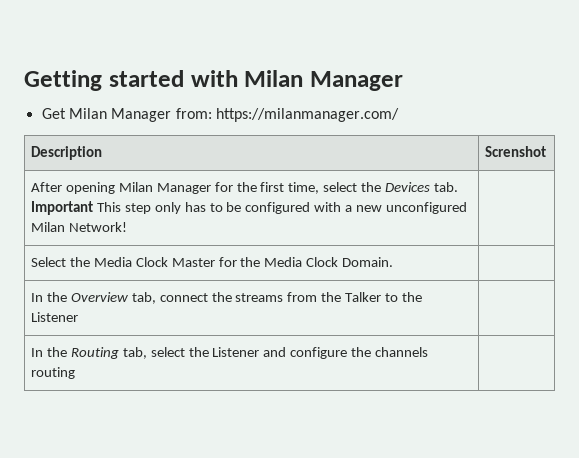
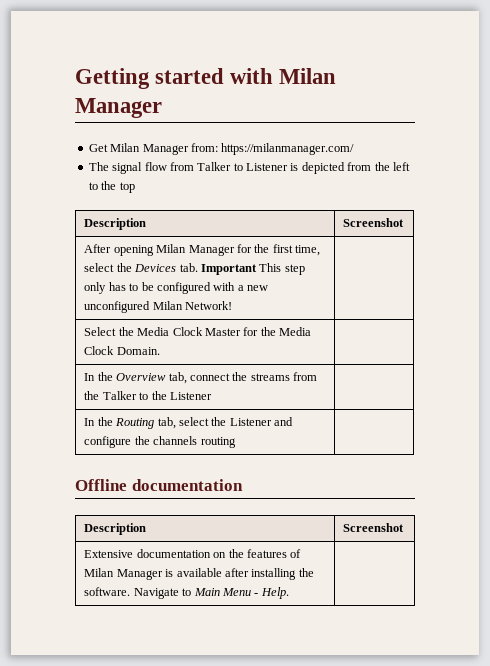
[30,146,102,160] [484,146,546,157] // Description | Screnshot -> [88,162,410,174] [88,181,135,193] [84,218,147,230] [343,218,405,227] // The signal flow from Talker to Listener is depicted from the left to the top // Description | Screenshot
(75, 373) none -> [75,479,243,491] [84,523,147,535] [343,523,405,532] [84,549,302,558] [84,568,314,580] [84,587,289,599] // Offline documentation // Description | Screenshot // Extensive documentation on the features of Milan Manager is available after installing the software. Navigate to Main Menu - Help. |

